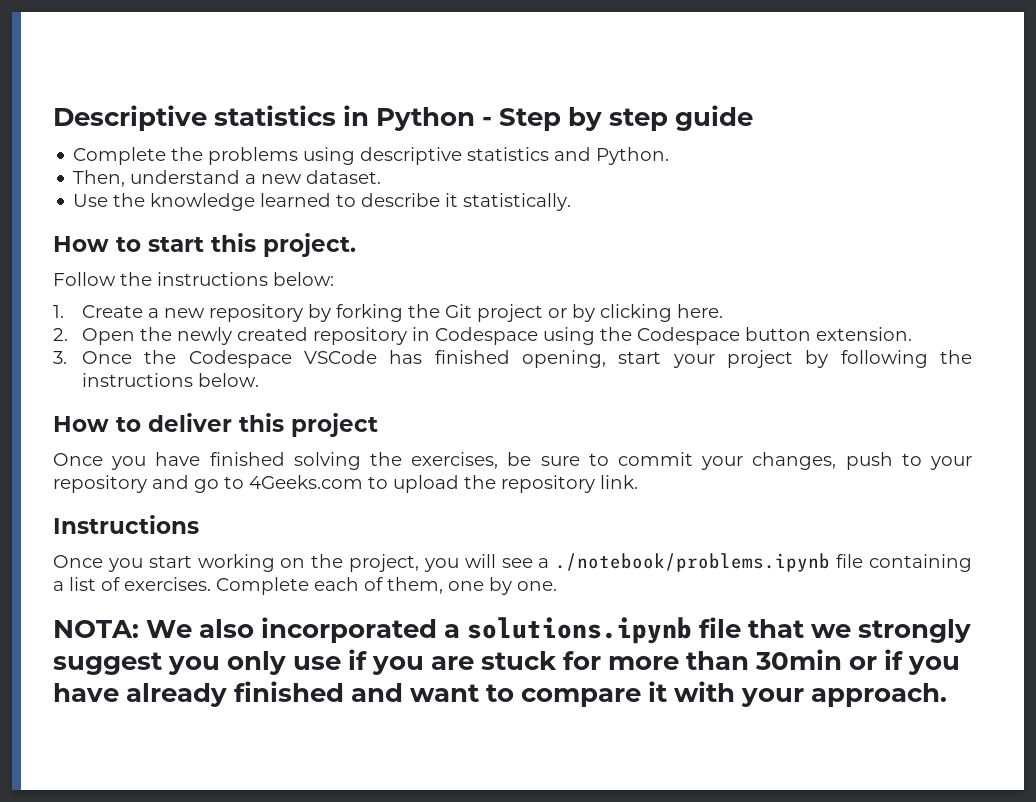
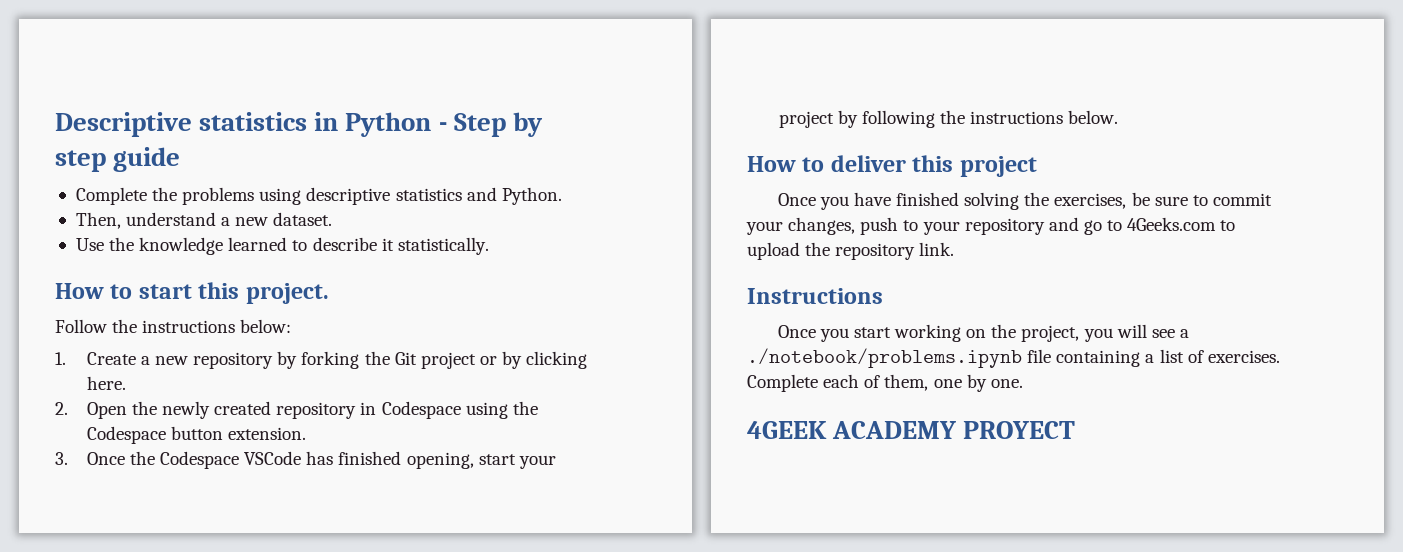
[53,617,972,644] [53,649,961,675] [53,681,948,707] NOTA: We also incorporated a solutions.ipynb file that we strongly suggest you only use if you are stuck for more than 30min or if you have already finished and want to compare it with your approach. -> [747,421,1076,439] 4GEEK ACADEMY PROYECT

